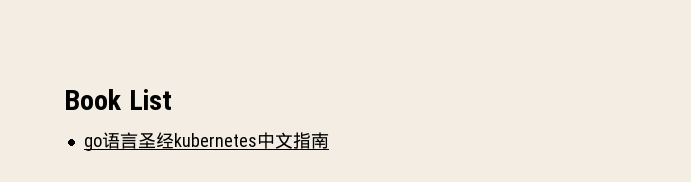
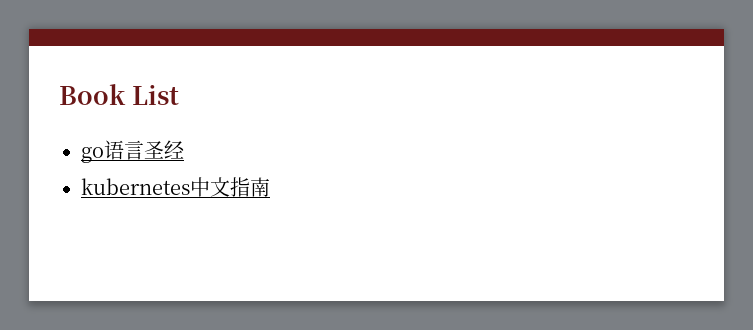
(174, 140) none -> (184, 149) //

